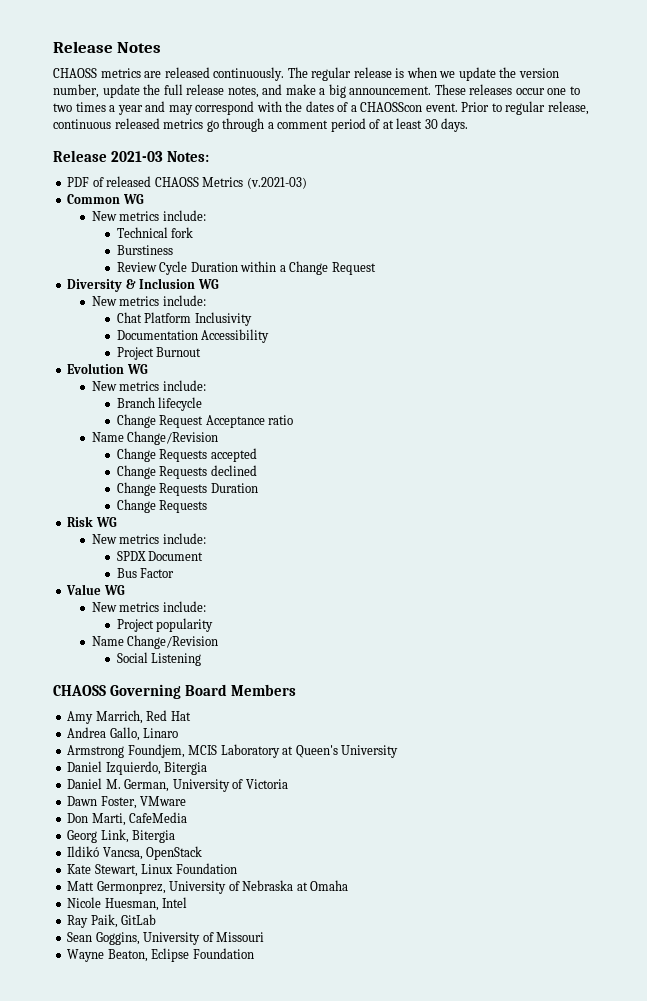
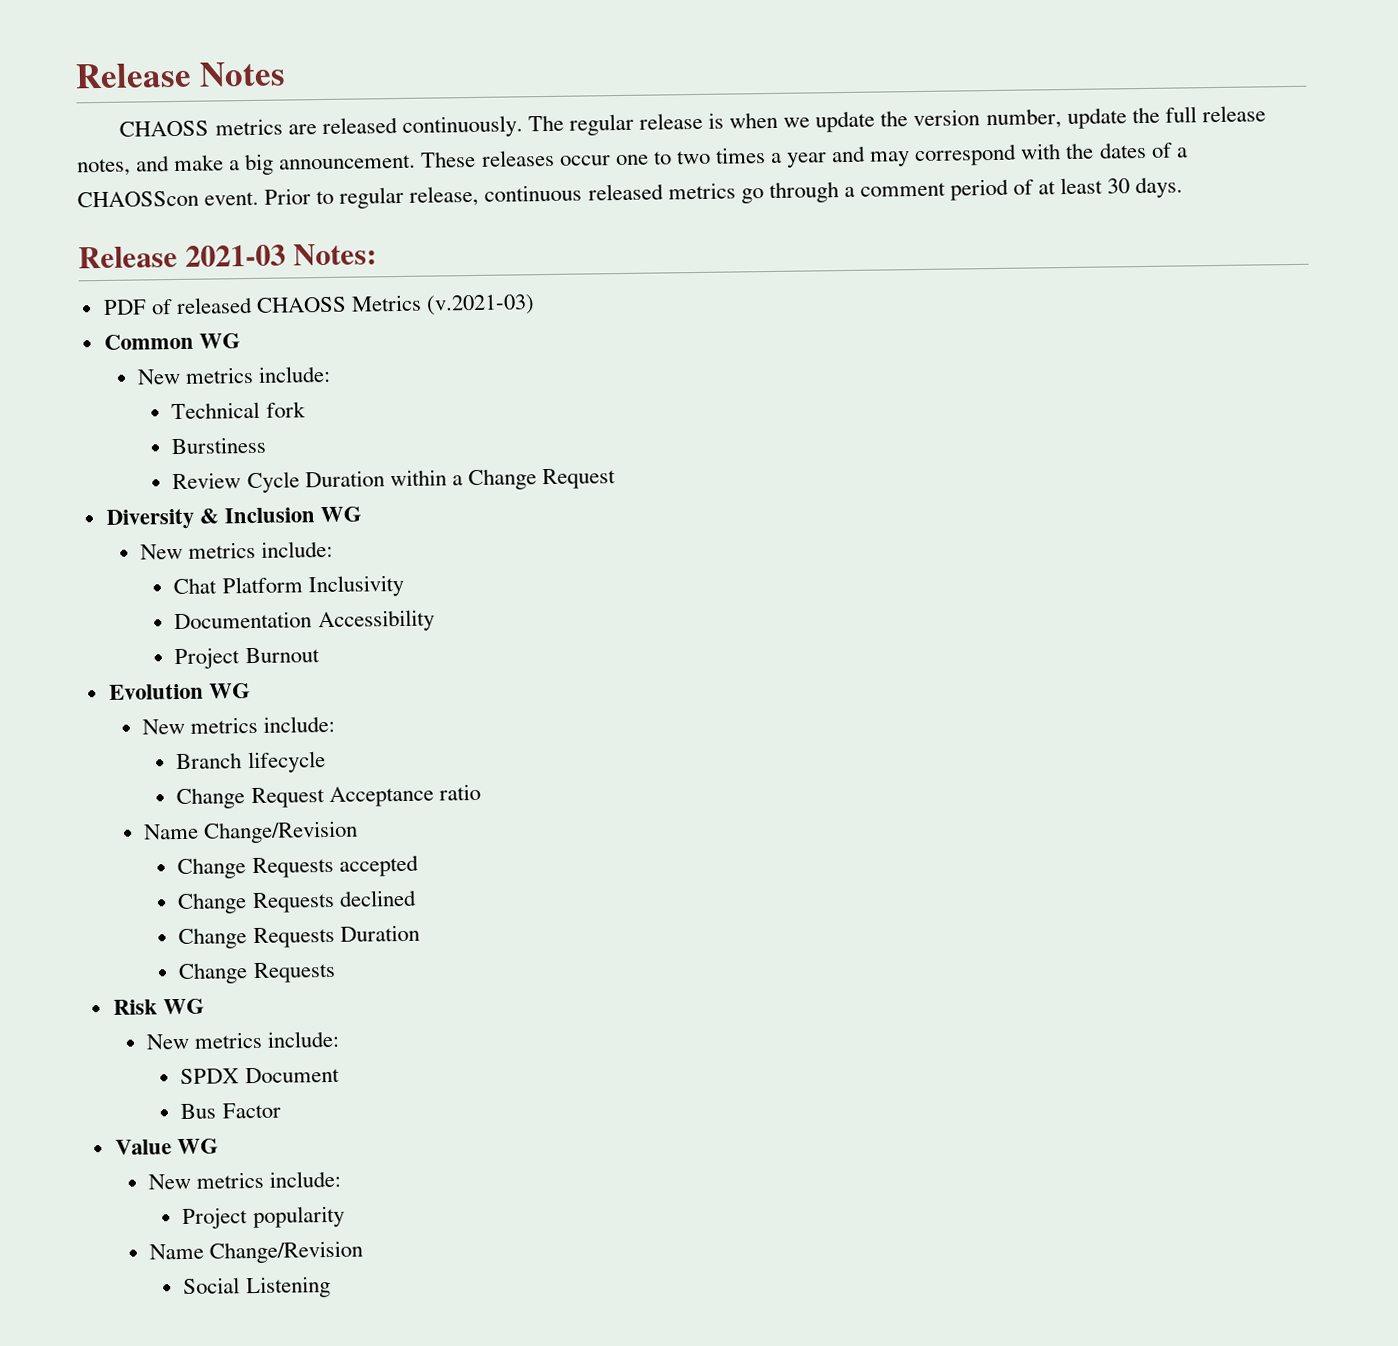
[53,684,297,699] [67,710,191,724] [67,727,179,741] [67,744,399,758] [67,761,208,775] [67,778,288,792] [67,796,187,809] [67,812,188,826] [67,829,176,843] [67,846,203,860] [67,863,237,877] [67,880,349,894] [67,897,188,911] [67,914,157,928] [67,932,265,945] [67,948,254,962] // CHAOSS Governing Board Members // Amy Marrich, Red Hat // Andrea Gallo, Linaro // Armstrong Foundjem, MCIS Laboratory at Queen's University // Daniel Izquierdo, Bitergia // Daniel M. German, University of Victoria // Dawn Foster, VMware // Don Marti, CafeMedia // Georg Link, Bitergia // Ildikó Vancsa, OpenStack // Kate Stewart, Linux Foundation // Matt Germonprez, University of Nebraska at Omaha // Nicole Huesman, Intel // Ray Paik, GitLab // Sean Goggins, University of Missouri // Wayne Beaton, Eclipse Foundation -> (331, 1287) none

